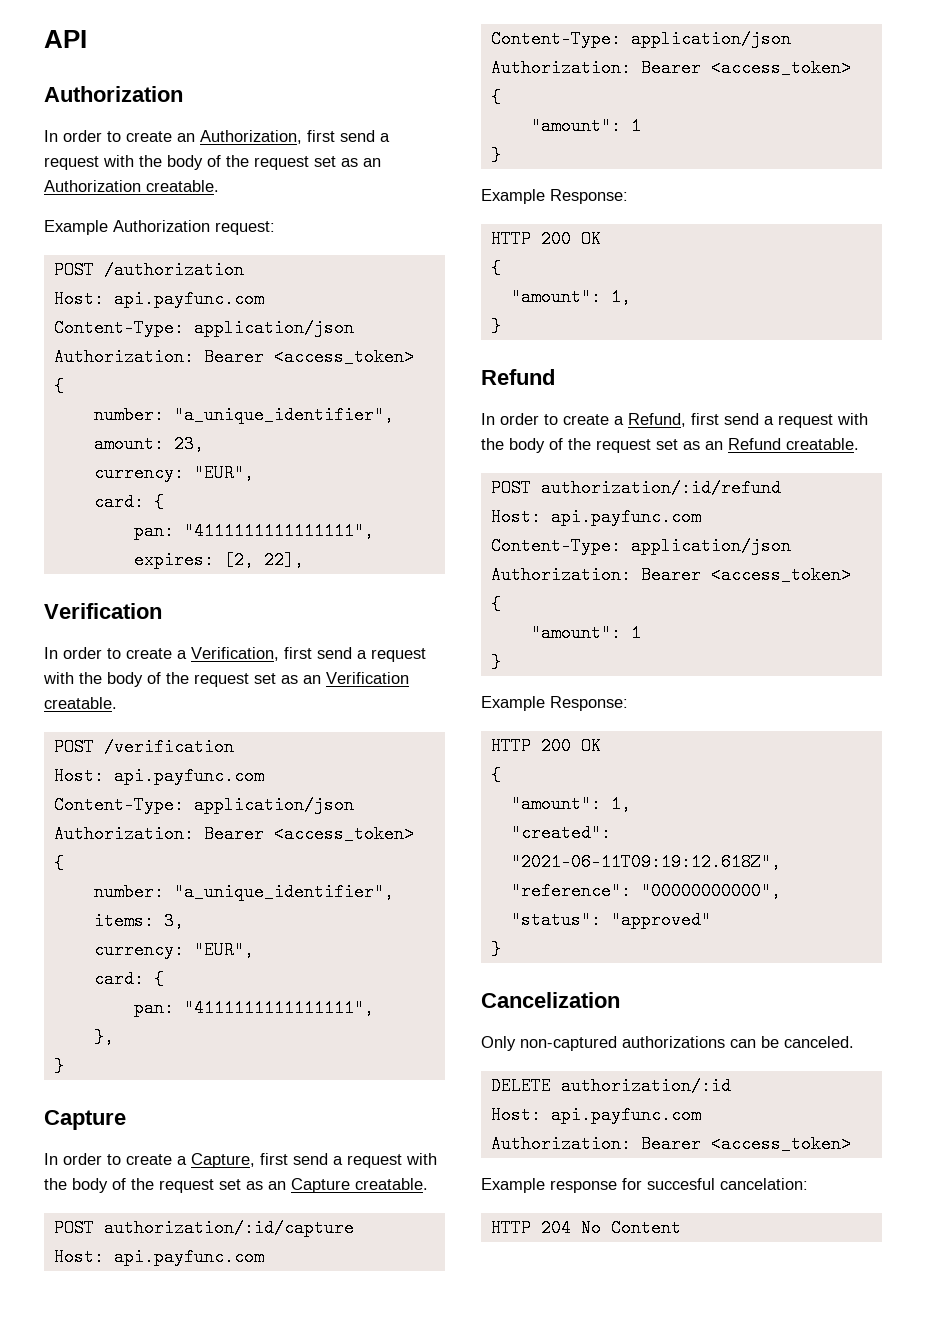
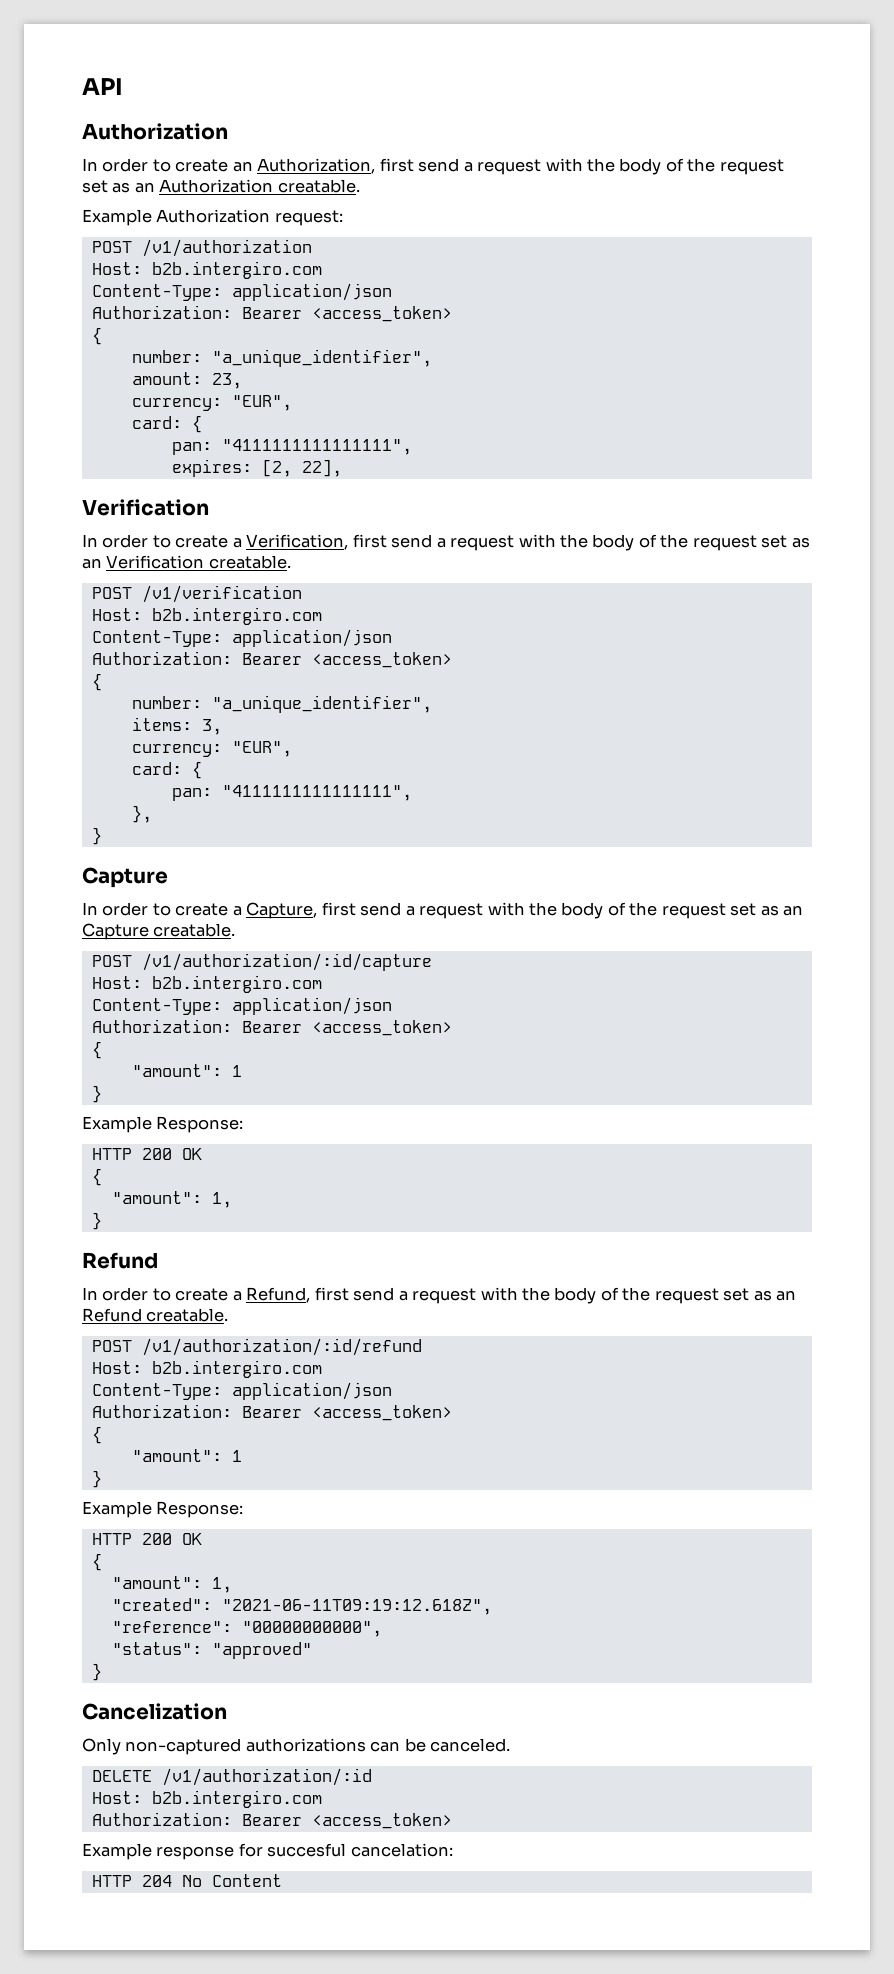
[103,261,244,279] [53,290,264,308] /authorization // Host: api.payfunc.com -> [141,239,312,257] [91,261,322,279] /v1/authorization // Host: b2b.intergiro.com
[103,738,234,756] [53,767,264,785] /verification // Host: api.payfunc.com -> [141,585,302,603] [91,607,322,625] /v1/verification // Host: b2b.intergiro.com
[103,1219,354,1237] [53,1248,264,1266] authorization/:id/capture // Host: api.payfunc.com -> [141,953,432,971] [91,975,322,993] /v1/authorization/:id/capture // Host: b2b.intergiro.com
[540,479,781,497] [490,508,701,526] authorization/:id/refund // Host: api.payfunc.com -> [141,1338,422,1356] [91,1360,322,1378] /v1/authorization/:id/refund // Host: b2b.intergiro.com
[560,1077,731,1095] [490,1106,701,1124] authorization/:id // Host: api.payfunc.com -> [161,1768,372,1786] [91,1790,322,1808] /v1/authorization/:id // Host: b2b.intergiro.com

